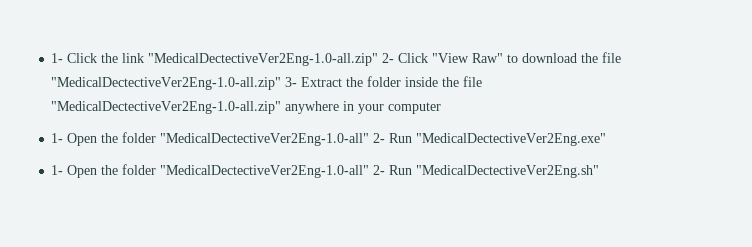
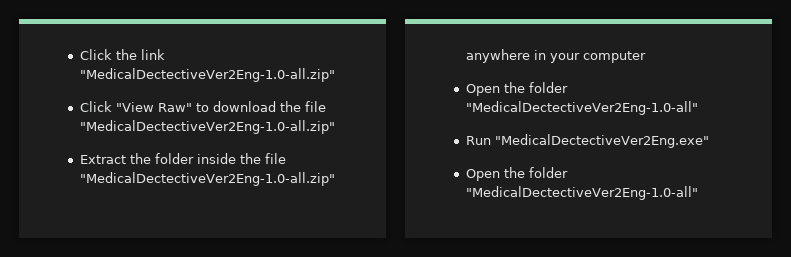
[51,53,64,63] 1- -> (79, 54) none
[382,53,395,63] 2- -> (335, 75) //
[285,77,298,87] 3- -> (335, 127) //
[51,132,386,146] 1- Open the folder "MedicalDectectiveVer2Eng-1.0-all" 2- -> [465,82,568,96] [465,101,698,115] Open the folder "MedicalDectectiveVer2Eng-1.0-all" //
[51,164,600,178] 1- Open the folder "MedicalDectectiveVer2Eng-1.0-all" 2- Run "MedicalDectectiveVer2Eng.sh" -> [465,167,568,181] [465,186,698,200] Open the folder "MedicalDectectiveVer2Eng-1.0-all"

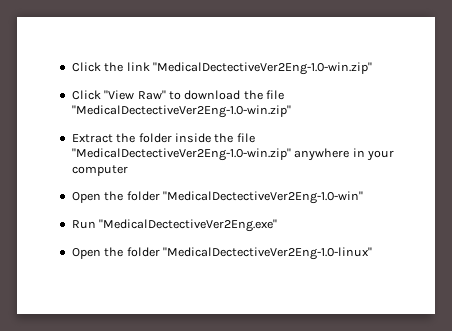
[79,68,335,82] "MedicalDectectiveVer2Eng-1.0-all.zip" -> [152,62,372,75] "MedicalDectectiveVer2Eng-1.0-win.zip"
[79,120,335,134] "MedicalDectectiveVer2Eng-1.0-all.zip" -> [71,105,291,118] "MedicalDectectiveVer2Eng-1.0-win.zip"
[79,172,335,186] "MedicalDectectiveVer2Eng-1.0-all.zip" -> [71,148,291,161] "MedicalDectectiveVer2Eng-1.0-win.zip"
[465,101,698,115] "MedicalDectectiveVer2Eng-1.0-all" -> [162,191,363,204] "MedicalDectectiveVer2Eng-1.0-win"
[465,186,698,200] "MedicalDectectiveVer2Eng-1.0-all" -> [162,247,372,260] "MedicalDectectiveVer2Eng-1.0-linux"

